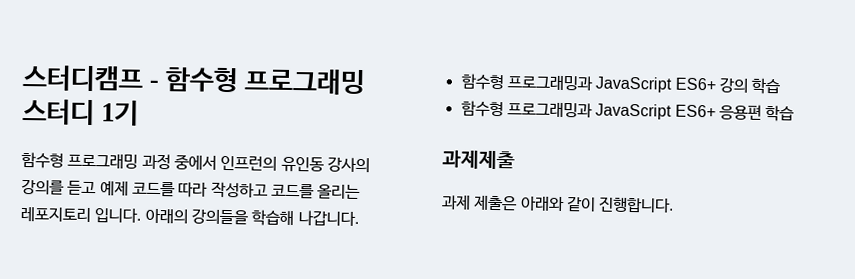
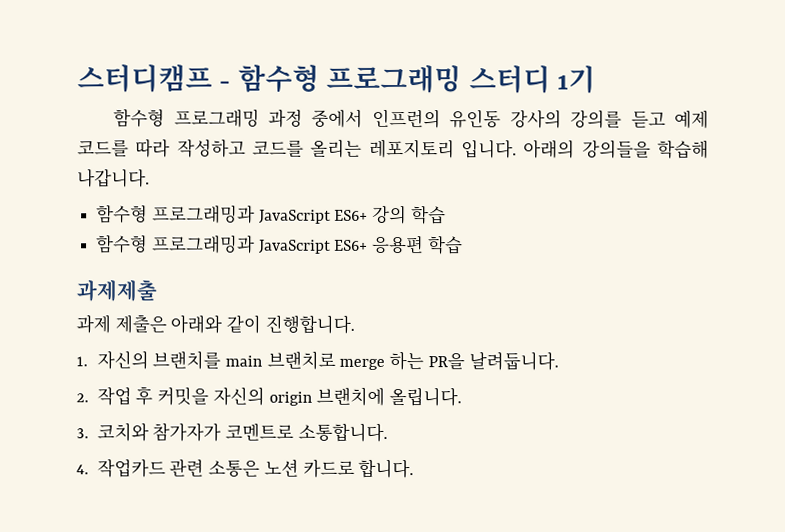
(675, 204) none -> [76,350,559,371] [76,386,463,407] [76,422,388,442] [76,458,415,479] // 1. 자신의 브랜치를 main 브랜치로 merge 하는 PR을 날려둡니다. // 2. 작업 후 커밋을 자신의 origin 브랜치에 올립니다. // 3. 코치와 참가자가 코멘트로 소통합니다. // 4. 작업카드 관련 소통은 노션 카드로 합니다.

